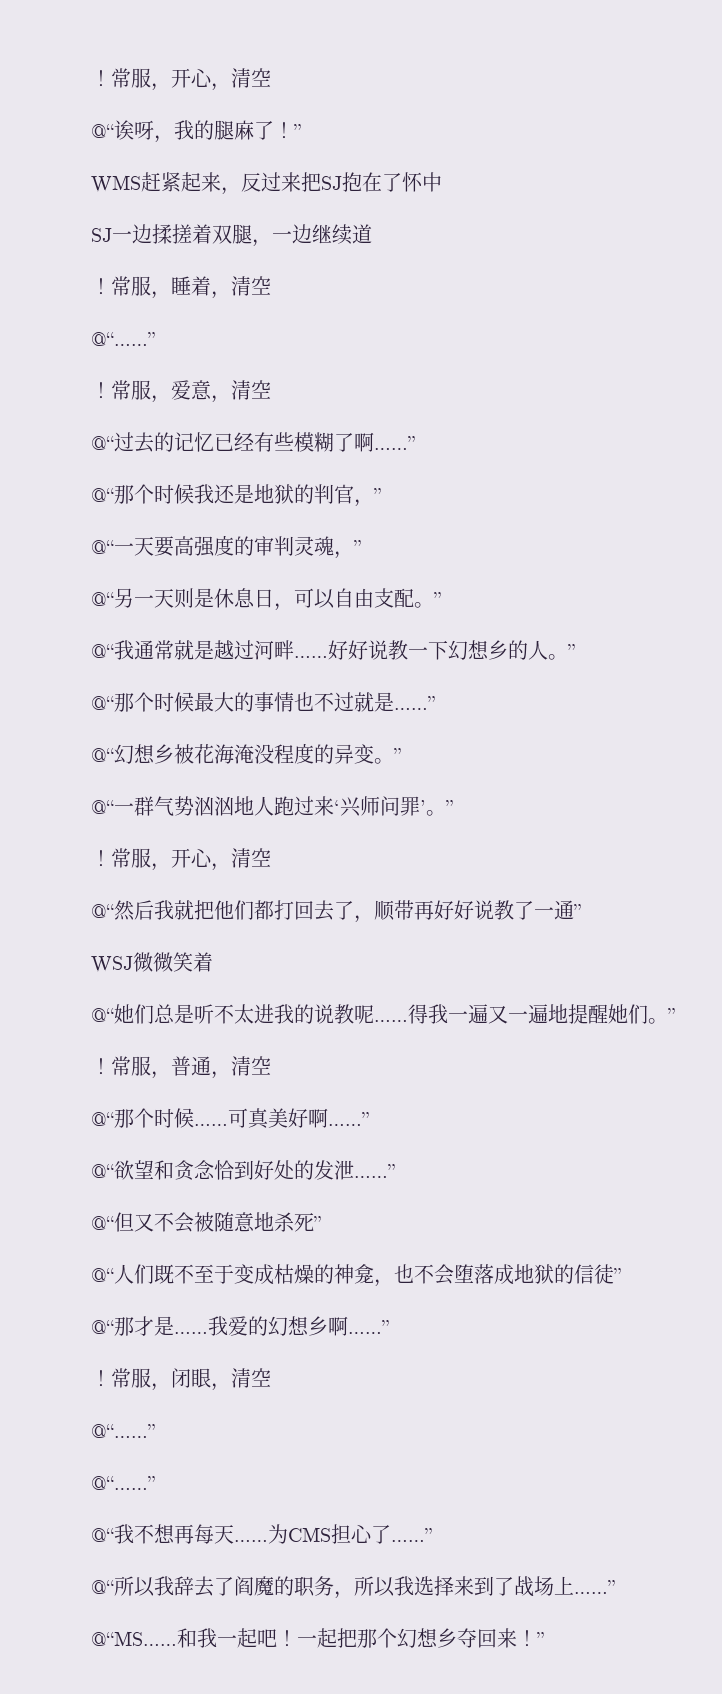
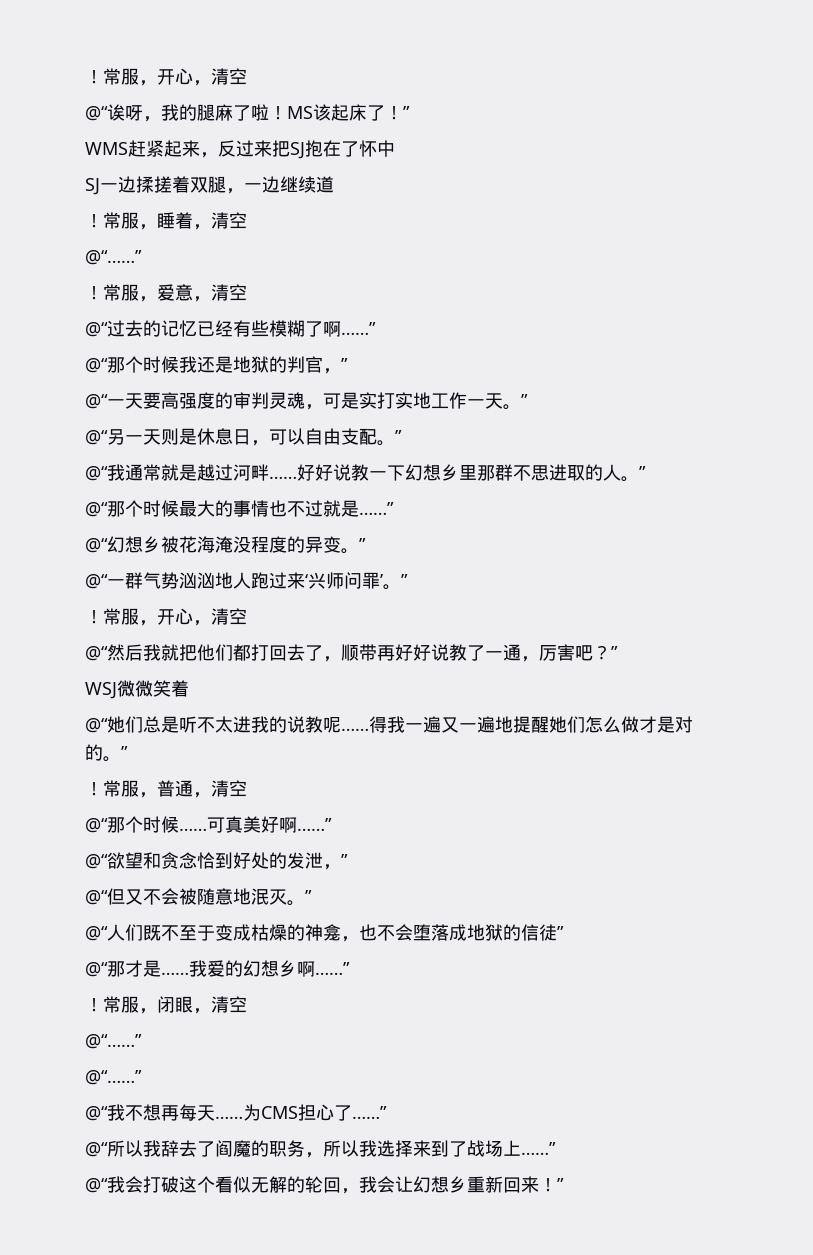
(274, 130) none -> [251,104,385,121] 啦！MS该起床了
(354, 555) none -> [323,392,521,410] 可是实打实地工作一天。
(508, 650) none -> [459,464,585,481] 里那群不思进取
(574, 910) none -> [521,644,611,662] ，厉害吧？
(648, 1014) none -> [585,716,693,733] [85,744,103,761] 怎么做才是对的
[354,1164,395,1178] ……” -> [323,854,348,870] ，”
[274,1212,314,1232] 杀死 -> [251,888,305,906] 泯灭。
[91,1628,477,1648] @“MS……和我一起吧！一起把那个幻想乡夺 -> [85,1176,503,1194] @“我会打破这个看似无解的轮回，我会让幻想乡重新

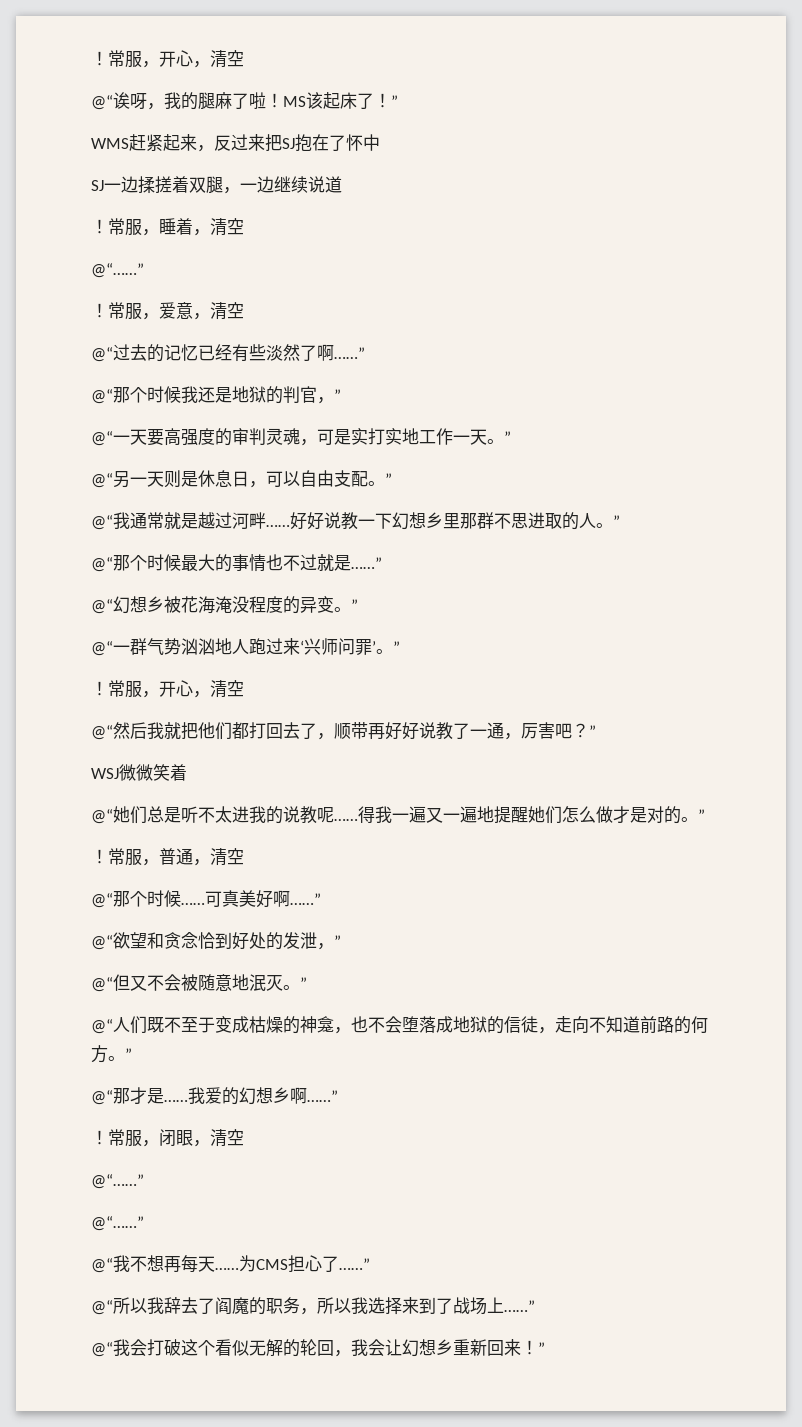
(316, 184) none -> [308,176,325,193] 说
[269,320,305,337] 模糊 -> [266,344,300,361] 淡然
(557, 932) none -> [538,1016,708,1034] [91,1045,125,1063] ，走向不知道前路的何方。

